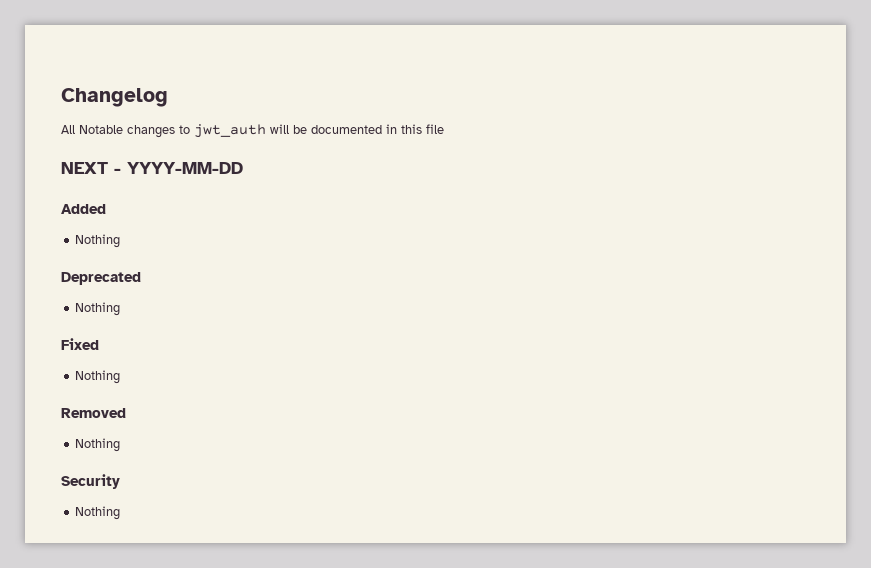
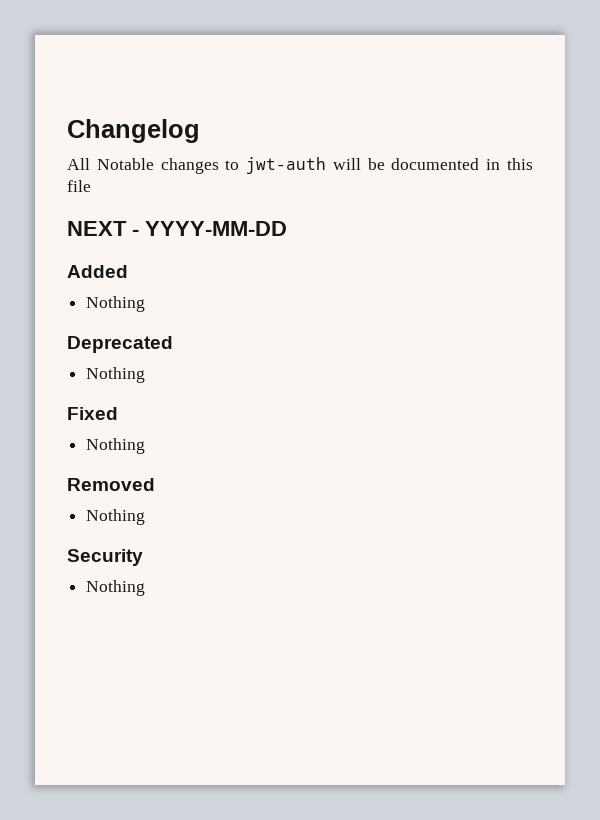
[194,124,266,138] jwt_auth -> [246,157,327,174] jwt-auth

